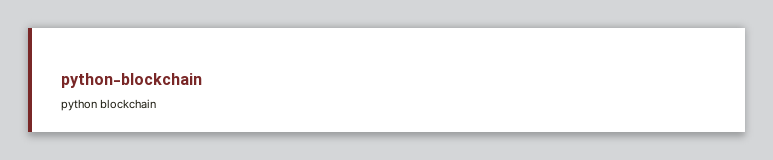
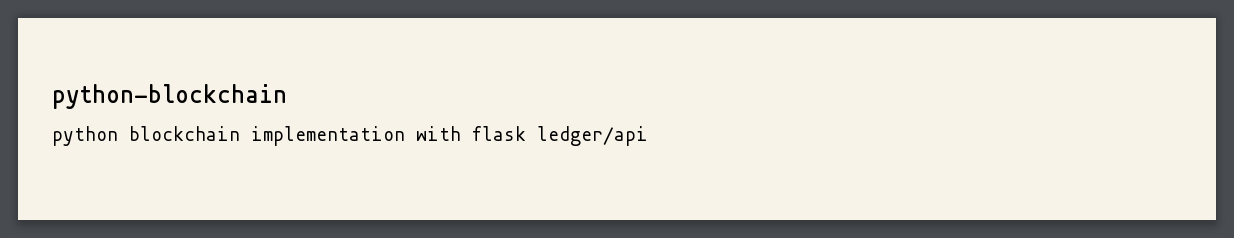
(157, 104) none -> [251,126,648,146] implementation with flask ledger/api

